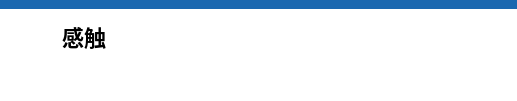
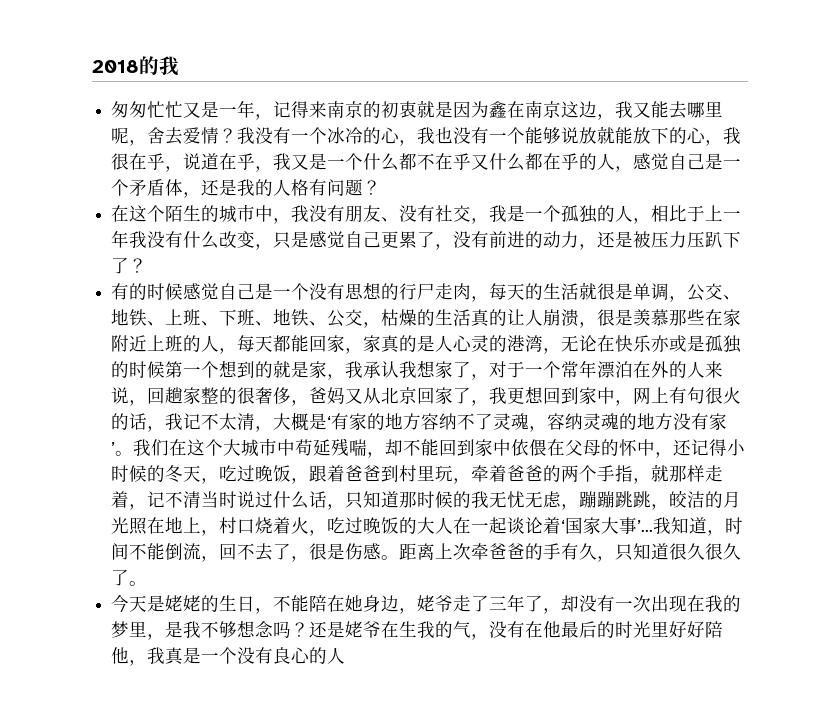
[62,26,106,49] 感触 -> [92,56,179,76] [111,100,724,120] [111,126,742,146] [111,153,742,172] [111,179,382,198] [111,204,742,224] [111,230,742,250] [111,257,148,274] [111,282,742,302] [111,309,742,328] [111,335,743,354] [111,360,724,380] [111,386,742,406] [111,412,728,432] [111,438,746,458] [111,464,724,484] [111,490,742,510] [111,517,744,536] [111,543,742,562] [111,569,148,586] [111,594,742,614] [111,620,724,640] [111,647,346,666] 2018的我 // 匆匆忙忙又是一年，记得来南京的初衷就是因为鑫在南京这边，我又能去哪里呢，舍去爱情？我没有一个冰冷的心，我也没有一个能够说放就能放下的心，我很在乎，说道在乎，我又是一个什么都不在乎又什么都在乎的人，感觉自己是一个矛盾体，还是我的人格有问题？ // 在这个陌生的城市中，我没有朋友、没有社交，我是一个孤独的人，相比于上一年我没有什么改变，只是感觉自己更累了，没有前进的动力，还是被压力压趴下了？ // 有的时候感觉自己是一个没有思想的行尸走肉，每天的生活就很是单调，公交、地铁、上班、下班、地铁、公交，枯燥的生活真的让人崩溃，很是羡慕那些在家附近上班的人，每天都能回家，家真的是人心灵的港湾，无论在快乐亦或是孤独的时候第一个想到的就是家，我承认我想家了，对于一个常年漂泊在外的人来说，回趟家整的很奢侈，爸妈又从北京回家了，我更想回到家中，网上有句很火的话，我记不太清，大概是‘有家的地方容纳不了灵魂，容纳灵魂的地方没有家’。我们在这个大城市中苟延残喘，却不能回到家中依偎在父母的怀中，还记得小时候的冬天，吃过晚饭，跟着爸爸到村里玩，牵着爸爸的两个手指，就那样走着，记不清当时说过什么话，只知道那时候的我无忧无虑，蹦蹦跳跳，皎洁的月光照在地上，村口烧着火，吃过晚饭的大人在一起谈论着‘国家大事’...我知道，时间不能倒流，回不去了，很是伤感。距离上次牵爸爸的手有久，只知道很久很久了。 // 今天是姥姥的生日，不能陪在她身边，姥爷走了三年了，却没有一次出现在我的梦里，是我不够想念吗？还是姥爷在生我的气，没有在他最后的时光里好好陪他，我真是一个没有良心的人

